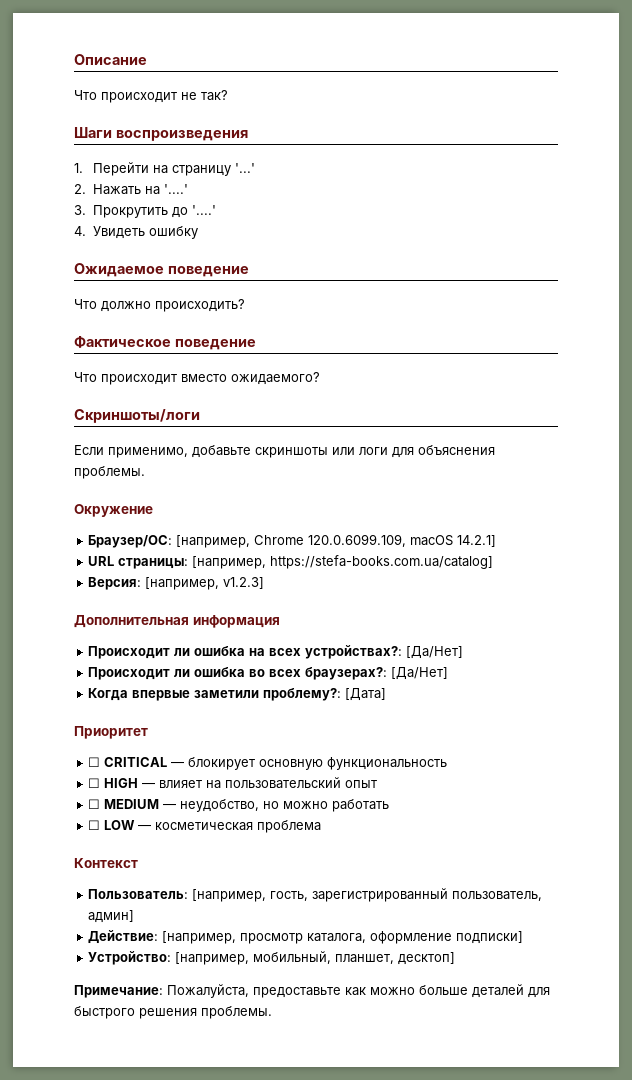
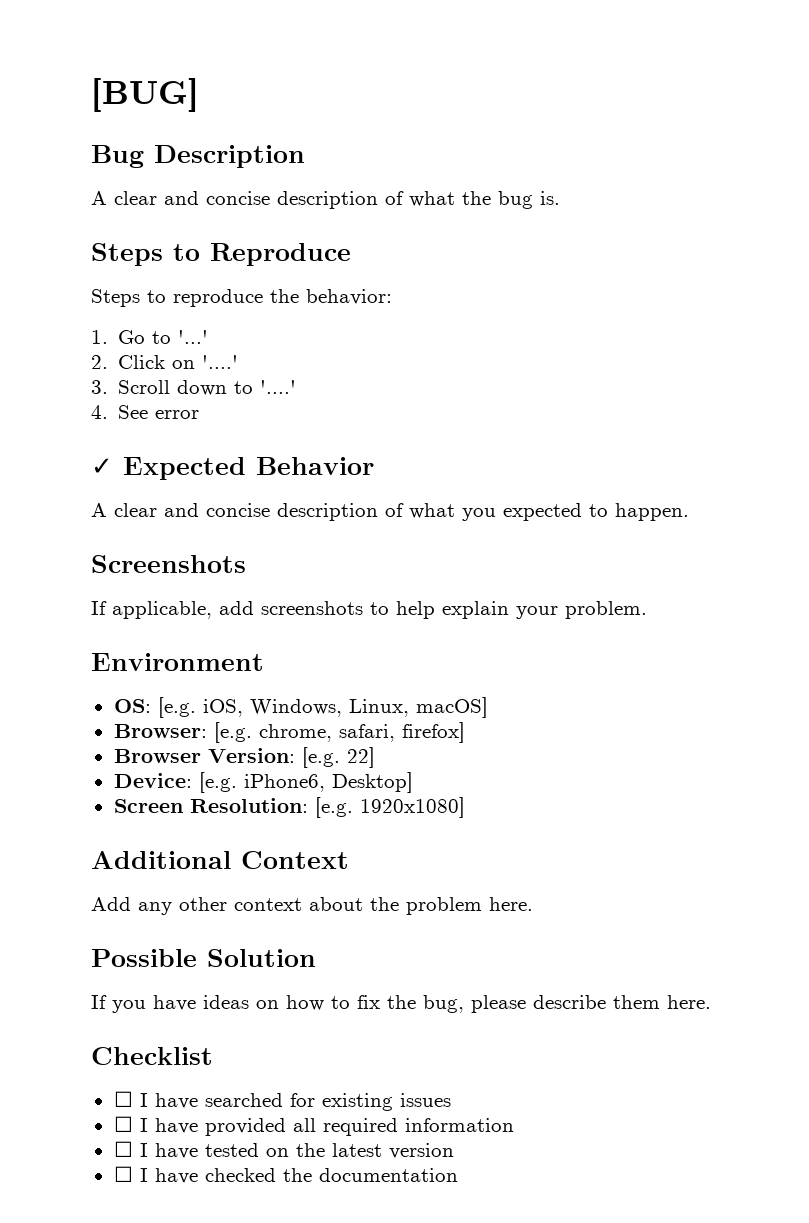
[74,54,147,65] [74,90,228,103] [74,127,248,141] [74,162,232,176] Описание // Что происходит не так? // Шаги воспроизведения // 1. Перейти на страницу -> [91,78,199,112] [91,145,305,168] [91,191,560,209] [91,243,351,266] [91,289,392,307] [91,330,172,344] [BUG] // Bug Description // A clear and concise description of what the bug is. // Steps to Reproduce // Steps to reproduce the behavior: // 1. Go to
[93,184,161,195] Нажать на -> [118,355,196,369] Click on
[93,205,189,218] Прокрутить до -> [118,380,254,396] Scroll down to
[93,226,199,239] [74,263,249,277] [74,299,245,312] [74,336,256,350] [74,372,320,385] [74,409,200,423] [74,445,495,458] [74,466,145,479] [74,504,153,517] [88,534,497,548] [88,555,494,569] [88,577,265,590] [74,615,280,628] [88,645,464,659] [88,667,449,680] [88,688,387,701] [74,726,148,739] [88,757,448,770] [88,777,378,789] [88,799,390,812] [88,820,322,833] [74,858,138,868] [88,888,543,902] [88,910,135,923] [88,930,524,944] [88,951,456,965] [74,984,550,998] [74,1006,272,1019] Увидеть ошибку // Ожидаемое поведение // Что должно происходить? // Фактическое поведение // Что происходит вместо ожидаемого? // Скриншоты/логи // Если применимо, добавьте скриншоты или логи для объяснения проблемы. // Окружение // Браузер/ОС: [например, Chrome 120.0.6099.109, macOS 14.2.1] // URL страницы: [например, https://stefa-books.com.ua/catalog] // Версия: [например, v1.2.3] // Дополнительная информация // Происходит ли ошибка на всех устройствах?: [Да/Нет] // Происходит ли ошибка во всех браузерах?: [Да/Нет] // Когда впервые заметили проблему?: [Дата] // Приоритет // ☐ CRITICAL — блокирует основную функциональность // ☐ HIGH — влияет на пользовательский опыт // ☐ MEDIUM — неудобство, но можно работать // ☐ LOW — косметическая проблема // Контекст // Пользователь: [например, гость, зарегистрированный пользователь, админ] // Действие: [например, просмотр каталога, оформление подписки] // Устройство: [например, мобильный, планшет, десктоп] // Примечание: Пожалуйста, предоставьте как можно больше деталей для быстрого решения проблемы. -> [118,405,200,419] [91,457,374,480] [91,503,689,521] [91,555,246,573] [91,601,647,619] [91,653,264,671] [113,697,488,718] [113,722,465,743] [113,747,375,768] [113,772,413,793] [113,797,465,818] [91,851,349,869] [91,897,533,915] [91,949,316,967] [91,995,711,1013] [91,1047,213,1065] [113,1091,451,1111] [113,1116,514,1136] [113,1141,454,1159] [113,1166,458,1184] See error // ✓ Expected Behavior // A clear and concise description of what you expected to happen. // Screenshots // If applicable, add screenshots to help explain your problem. // Environment // OS: [e.g. iOS, Windows, Linux, macOS] // Browser: [e.g. chrome, safari, firefox] // Browser Version: [e.g. 22] // Device: [e.g. iPhone6, Desktop] // Screen Resolution: [e.g. 1920x1080] // Additional Context // Add any other context about the problem here. // Possible Solution // If you have ideas on how to fix the bug, please describe them here. // Checklist // ☐ I have searched for existing issues // ☐ I have provided all required information // ☐ I have tested on the latest version // ☐ I have checked the documentation

